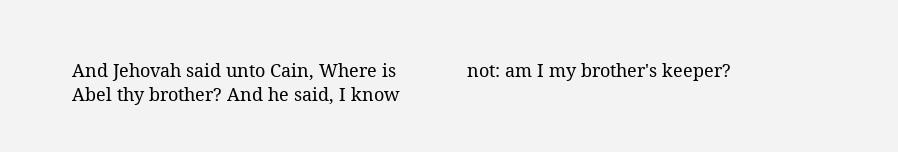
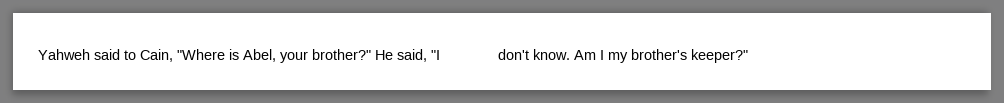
[72,63,396,81] [72,87,400,105] [467,65,532,77] And Jehovah said unto Cain, Where is Abel thy brother? And he said, I know not: am -> [38,49,596,63] Yahweh said to Cain, "Where is Abel, your brother?" He said, "I don't know. Am
[662,63,731,81] keeper? -> [691,49,748,63] keeper?"

